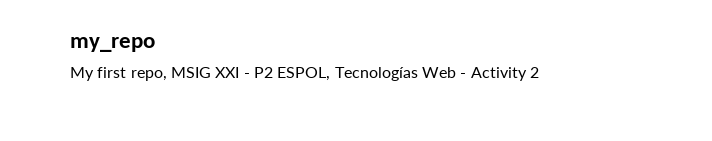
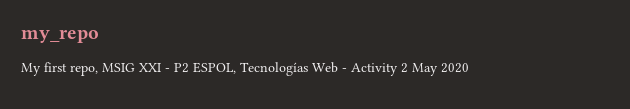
(539, 72) none -> [412,63,469,76] May 2020

